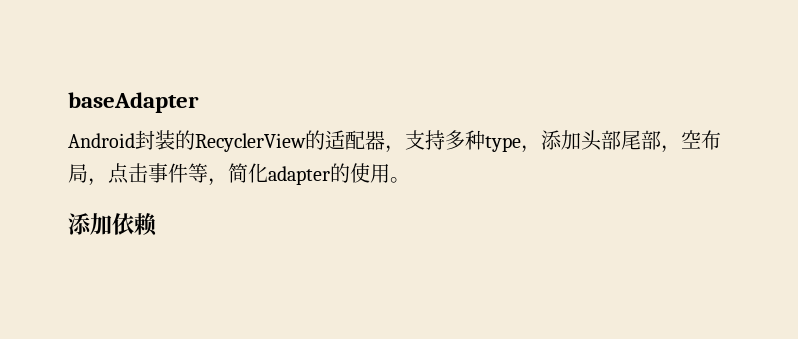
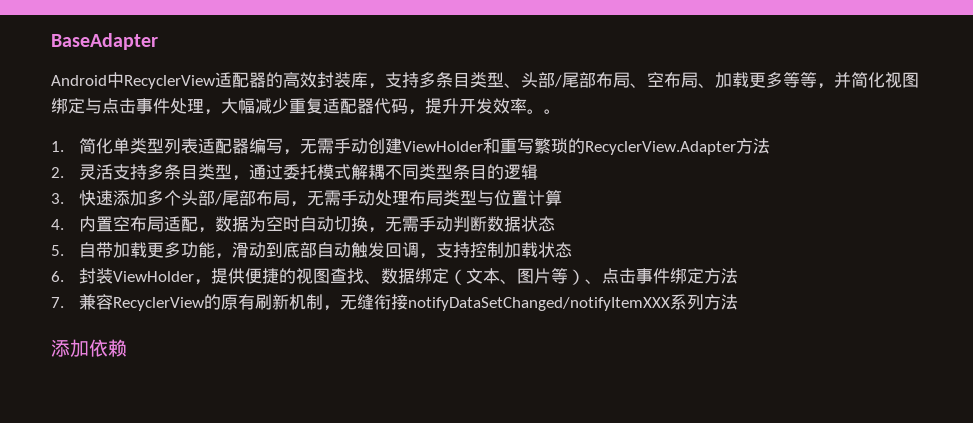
[68,92,199,113] baseAdapter -> [51,33,158,50] BaseAdapter
[135,130,721,153] [68,163,410,186] 封装的RecyclerView的适配器，支持多种type，添加头部尾部，空布局，点击事件等，简化adapter的使用。 -> [107,72,919,89] [51,98,561,115] [51,138,771,155] [51,164,539,181] [51,190,563,207] [51,216,556,233] [51,242,573,259] [51,268,739,285] [51,294,739,311] 中RecyclerView适配器的高效封装库，支持多条目类型、头部/尾部布局、空布局、加载更多等等，并简化视图绑定与点击事件处理，大幅减少重复适配器代码，提升开发效率。。 // 1.简化单类型列表适配器编写，无需手动创建ViewHolder和重写繁琐的RecyclerView.Adapter方法 // 2.灵活支持多条目类型，通过委托模式解耦不同类型条目的逻辑 // 3.快速添加多个头部/尾部布局，无需手动处理布局类型与位置计算 // 4.内置空布局适配，数据为空时自动切换，无需手动判断数据状态 // 5.自带加载更多功能，滑动到底部自动触发回调，支持控制加载状态 // 6.封装ViewHolder，提供便捷的视图查找、数据绑定（文本、图片等）、点击事件绑定方法 // 7.兼容RecyclerView的原有刷新机制，无缝衔接notifyDataSetChanged/notifyItemXXX系列方法

